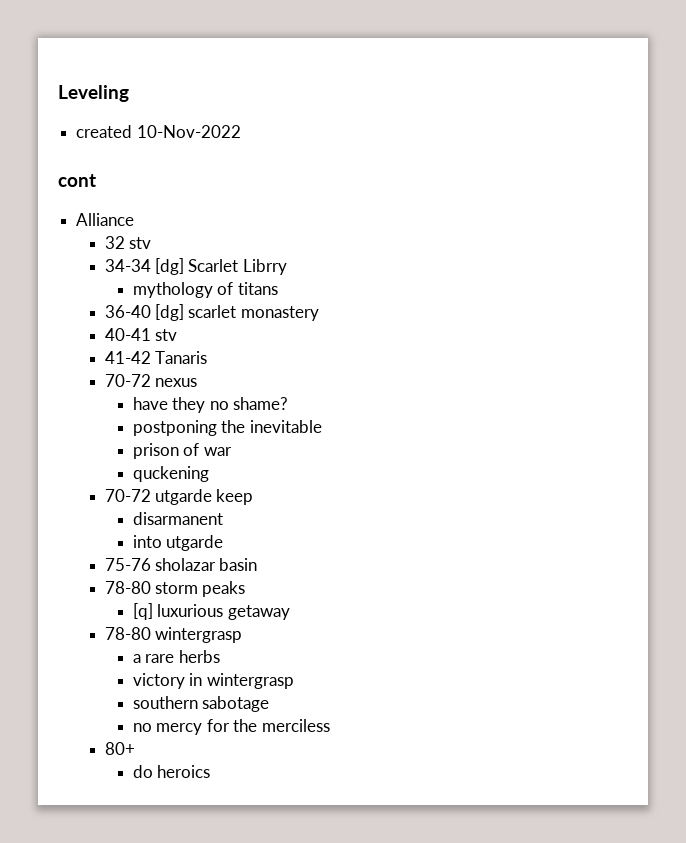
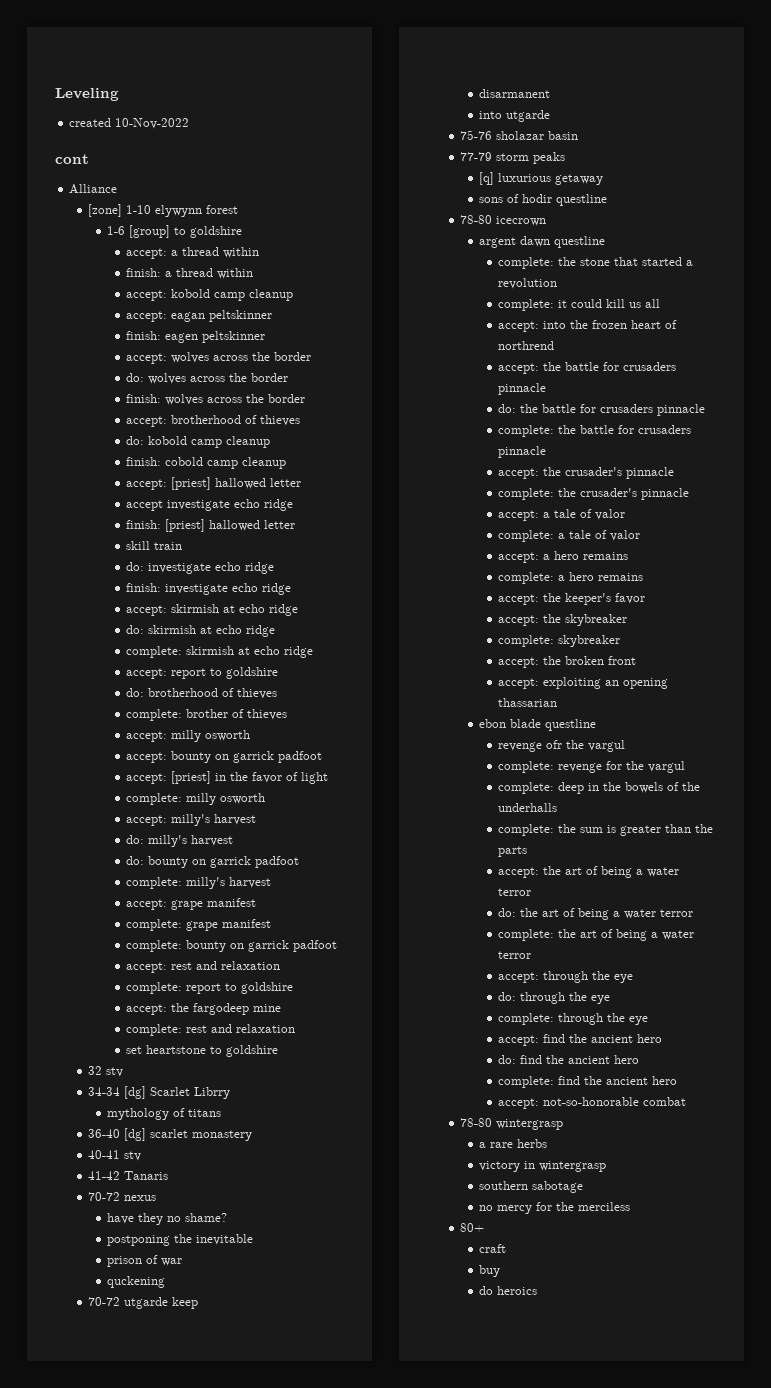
(135, 219) none -> [88,204,239,217] [107,225,243,238] [126,247,260,259] [126,268,254,279] [126,289,294,301] [126,310,273,322] [126,331,266,343] [126,352,312,364] [126,373,289,384] [126,394,306,405] [126,415,301,427] [126,436,271,448] [126,457,287,469] [126,477,302,490] [126,499,294,511] [126,519,296,532] [126,541,183,550] [126,562,275,574] [126,583,292,595] [126,604,299,616] [126,625,276,637] [126,646,314,658] [126,667,279,679] [126,688,278,699] [126,709,288,721] [126,730,251,742] [126,751,323,763] [126,771,329,784] [126,793,266,805] [126,814,257,826] [126,835,234,847] [126,856,300,868] [126,877,272,889] [126,898,257,910] [126,919,272,931] [126,940,338,952] [126,961,281,973] [126,982,294,994] [126,1003,282,1015] [126,1024,296,1036] [126,1045,279,1057] // [zone] 1-10 elywynn forest // 1-6 [group] to goldshire // accept: a thread within // finish: a thread within // accept: kobold camp cleanup // accept: eagan peltskinner // finish: eagen peltskinner // accept: wolves across the border // do: wolves across the border // finish: wolves across the border // accept: brotherhood of thieves // do: kobold camp cleanup // finish: cobold camp cleanup // accept: [priest] hallowed letter // accept investigate echo ridge // finish: [priest] hallowed letter // skill train // do: investigate echo ridge // finish: investigate echo ridge // accept: skirmish at echo ridge // do: skirmish at echo ridge // complete: skirmish at echo ridge // accept: report to goldshire // do: brotherhood of thieves // complete: brother of thieves // accept: milly osworth // accept: bounty on garrick padfoot // accept: [priest] in the favor of light // complete: milly osworth // accept: milly's harvest // do: milly's harvest // do: bounty on garrick padfoot // complete: milly's harvest // accept: grape manifest // complete: grape manifest // complete: bounty on garrick padfoot // accept: rest and relaxation // complete: report to goldshire // accept: the fargodeep mine // complete: rest and relaxation // set heartstone to goldshire
[104,581,151,594] 78-80 -> [460,152,493,161] 77-79
(290, 612) none -> [479,194,608,206] [460,215,547,226] [479,236,606,248] [498,257,694,269] [498,278,558,289] [498,299,661,311] [498,320,678,332] [498,341,555,350] [498,362,677,374] [498,383,547,395] [498,404,706,416] [498,425,692,437] [498,446,547,458] [498,467,675,479] [498,488,690,500] [498,509,626,521] [498,530,641,542] [498,551,629,563] [498,572,644,584] [498,593,646,605] [498,614,628,626] [498,635,621,647] [498,656,637,668] [498,677,669,689] [498,698,558,707] [479,719,597,731] [498,740,626,752] [498,761,686,773] [498,782,701,794] [498,803,558,812] [498,824,714,836] [498,846,528,857] [498,866,680,878] [498,888,532,896] [498,908,694,920] [498,929,695,941] [498,951,532,959] [498,971,634,983] [498,992,611,1004] [498,1013,649,1025] [498,1034,663,1046] [498,1055,640,1064] [498,1076,678,1088] [498,1097,687,1109] // sons of hodir questline // 78-80 icecrown // argent dawn questline // complete: the stone that started a revolution // complete: it could kill us all // accept: into the frozen heart of northrend // accept: the battle for crusaders pinnacle // do: the battle for crusaders pinnacle // complete: the battle for crusaders pinnacle // accept: the crusader's pinnacle // complete: the crusader's pinnacle // accept: a tale of valor // complete: a tale of valor // accept: a hero remains // complete: a hero remains // accept: the keeper's favor // accept: the skybreaker // complete: skybreaker // accept: the broken front // accept: exploiting an opening thassarian // ebon blade questline // revenge ofr the vargul // complete: revenge for the vargul // complete: deep in the bowels of the underhalls // complete: the sum is greater than the parts // accept: the art of being a water terror // do: the art of being a water terror // complete: the art of being a water terror // accept: through the eye // do: through the eye // complete: through the eye // accept: find the ancient hero // do: find the ancient hero // complete: find the ancient hero // accept: not-so-honorable combat
(135, 748) none -> [479,1244,507,1253] [479,1265,501,1277] // craft // buy

